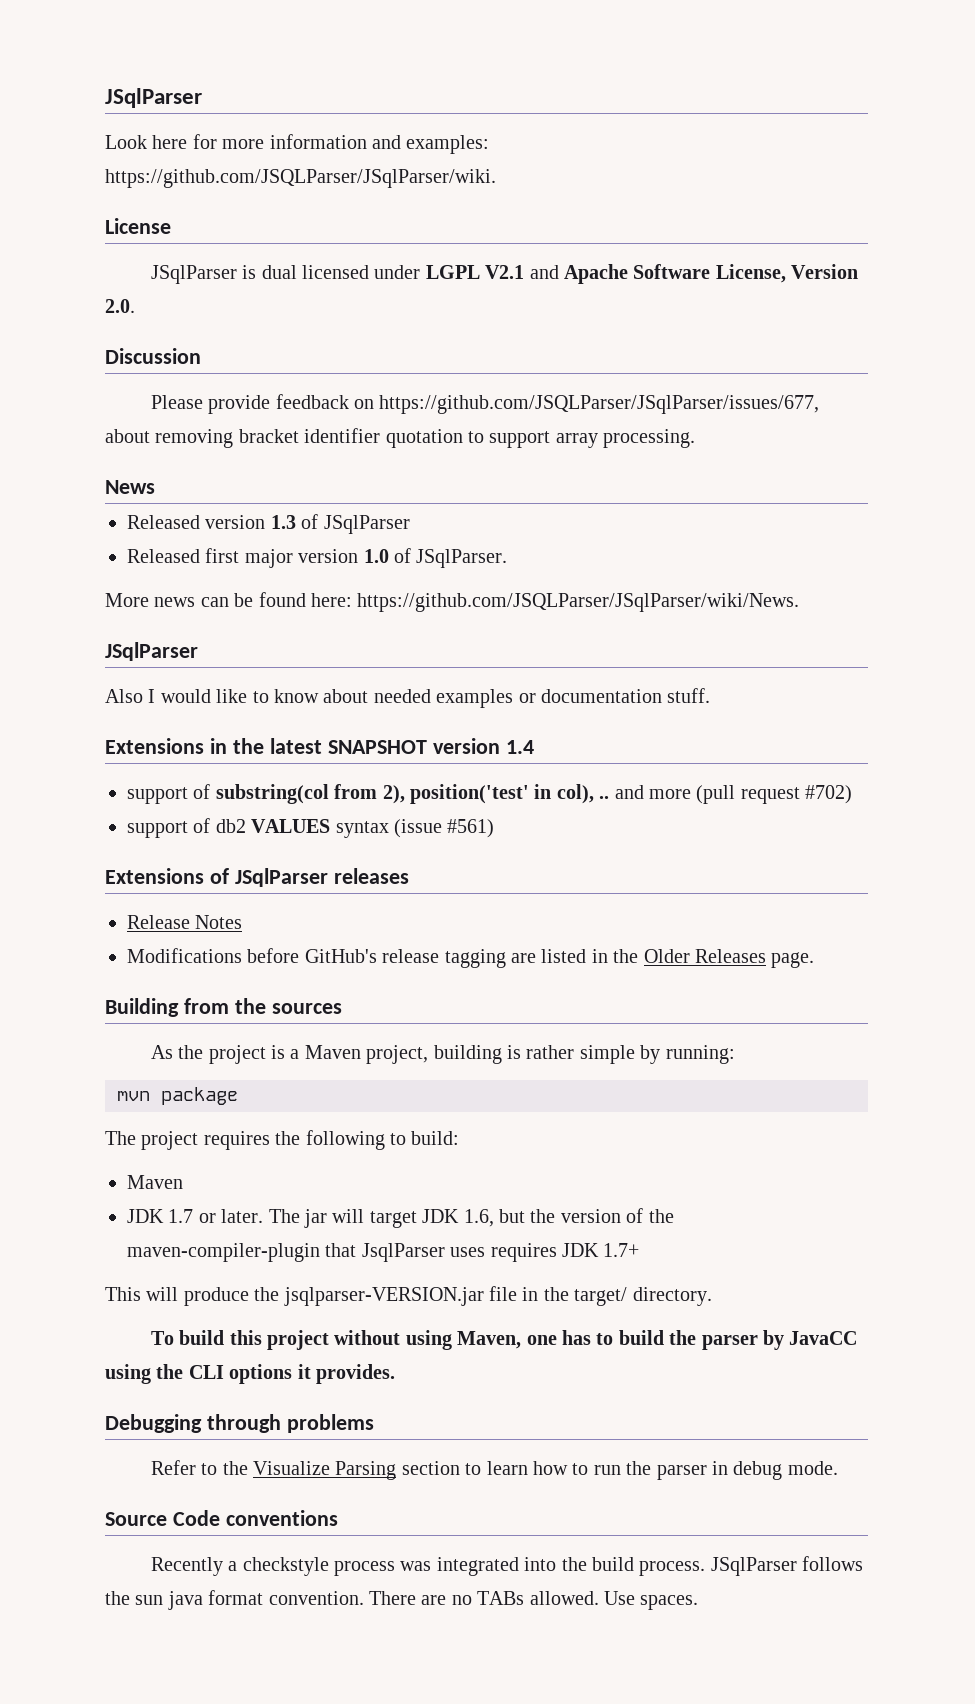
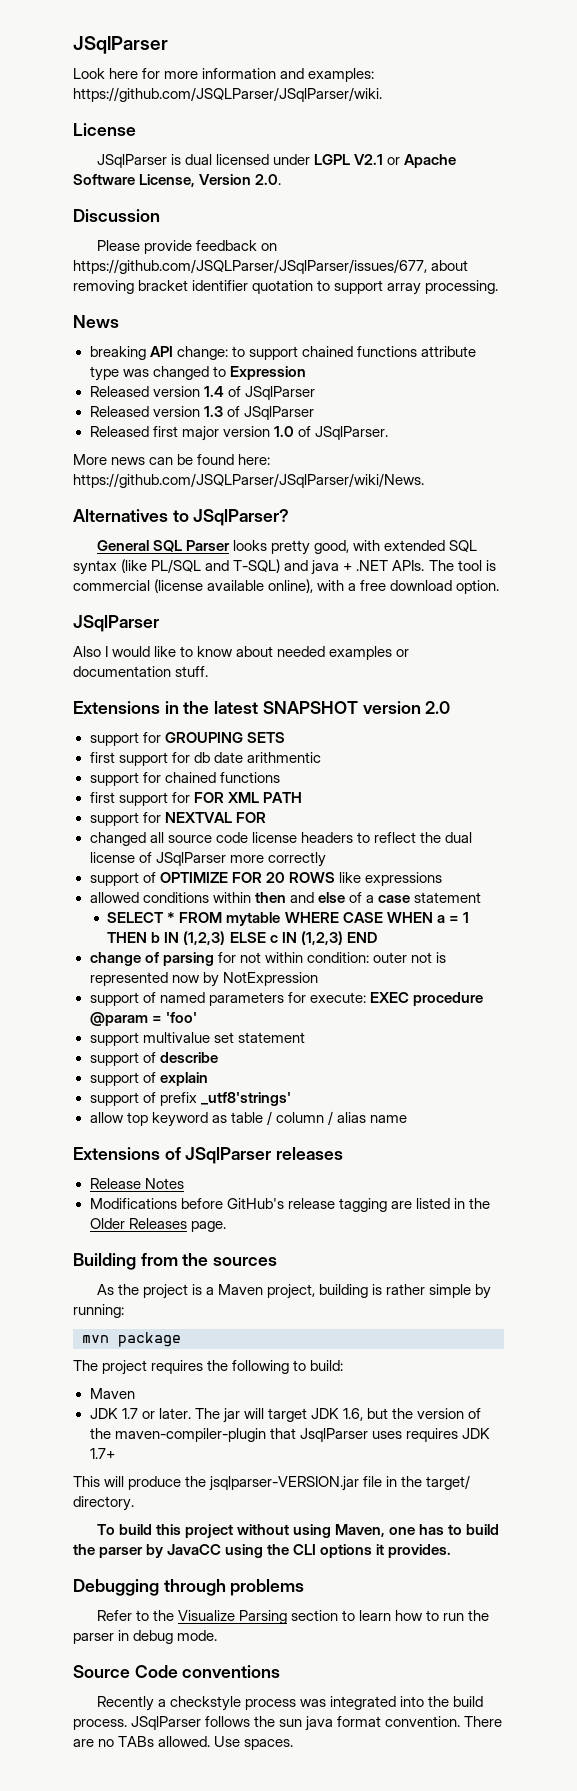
[529,265,559,279] and -> [387,157,401,165] or
(155, 487) none -> [89,346,476,360] [89,366,306,381] [89,386,315,400] // breaking API change: to support chained functions attribute type was changed to Expression // Released version 1.4 of JSqlParser
(800, 602) none -> [73,509,290,526] [96,540,478,555] [73,559,496,575] [73,579,500,594] // Alternatives to JSqlParser? // General SQL Parser looks pretty good, with extended SQL syntax (like PL/SQL and T-SQL) and java + .NET APIs. The tool is commercial (license available online), with a free download option.
[505,740,534,754] [127,784,853,804] [127,818,495,838] 1.4 // support of substring(col from 2), position('test' in col), .. and more (pull request #702) // support of db2 VALUES syntax (issue #561) -> [425,701,451,714] [89,732,285,746] [89,752,321,766] [89,772,280,786] [89,792,302,806] [89,812,266,826] [89,832,472,846] [89,852,326,867] [89,872,442,886] [89,892,481,903] [107,912,469,926] [107,931,377,945] [89,952,446,966] [89,972,318,987] [89,992,483,1006] [89,1012,197,1026] [89,1032,305,1046] [89,1052,218,1066] [89,1072,208,1086] [89,1092,291,1106] [89,1111,407,1127] 2.0 // support for GROUPING SETS // first support for db date arithmentic // support for chained functions // first support for FOR XML PATH // support for NEXTVAL FOR // changed all source code license headers to reflect the dual license of JSqlParser more correctly // support of OPTIMIZE FOR 20 ROWS like expressions // allowed conditions within then and else of a case statement // SELECT * FROM mytable WHERE CASE WHEN a = 1 THEN b IN (1,2,3) ELSE c IN (1,2,3) END // change of parsing for not within condition: outer not is represented now by NotExpression // support of named parameters for execute: EXEC procedure @param = 'foo' // support multivalue set statement // support of describe // support of explain // support of prefix _utf8'strings' // allow top keyword as table / column / alias name

